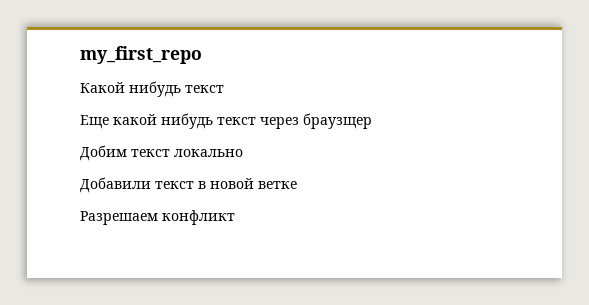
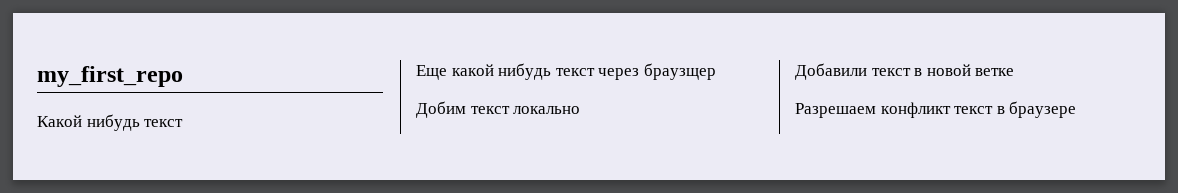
(235, 217) none -> [954,101,1077,118] текст в браузере

